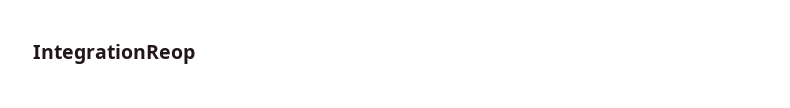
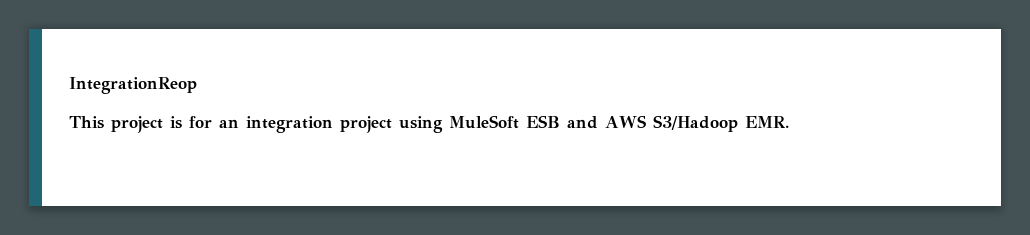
(195, 54) none -> [69,115,789,133] // This project is for an integration project using MuleSoft ESB and AWS S3/Hadoop EMR.

